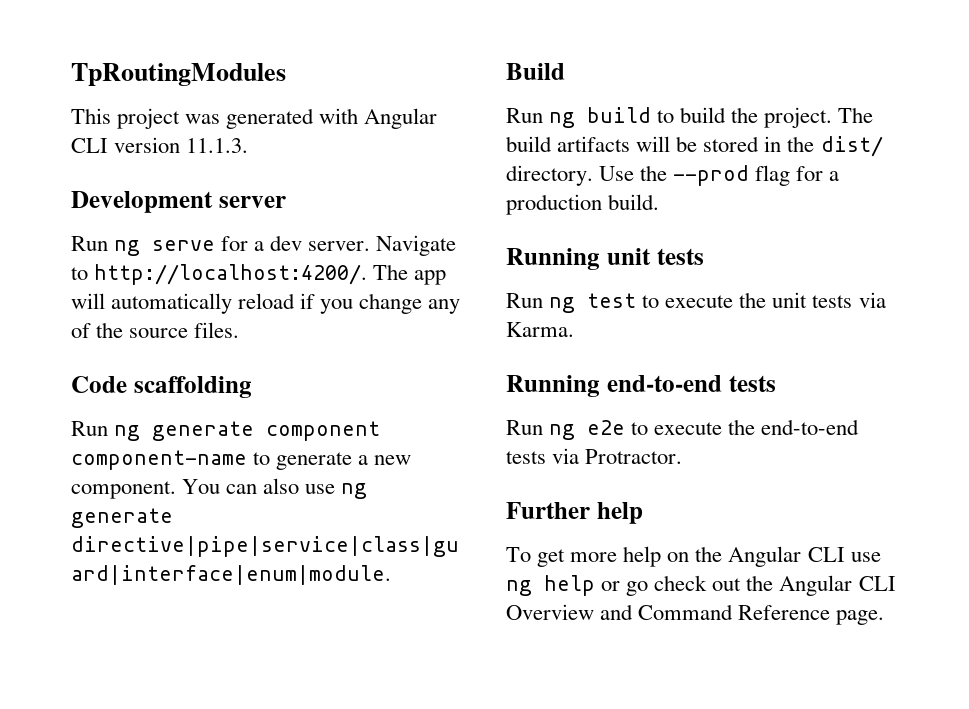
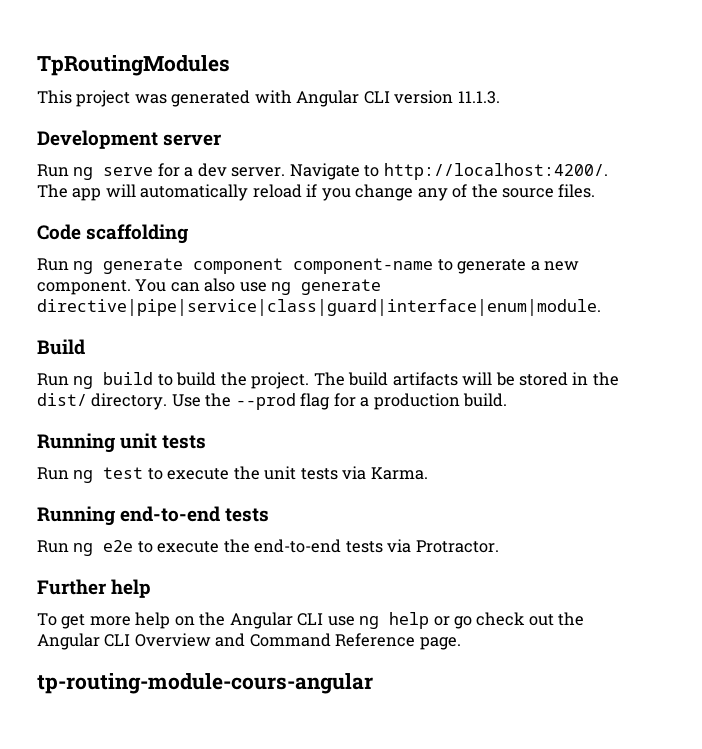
(885, 617) none -> [37,673,373,694] // tp-routing-module-cours-angular

